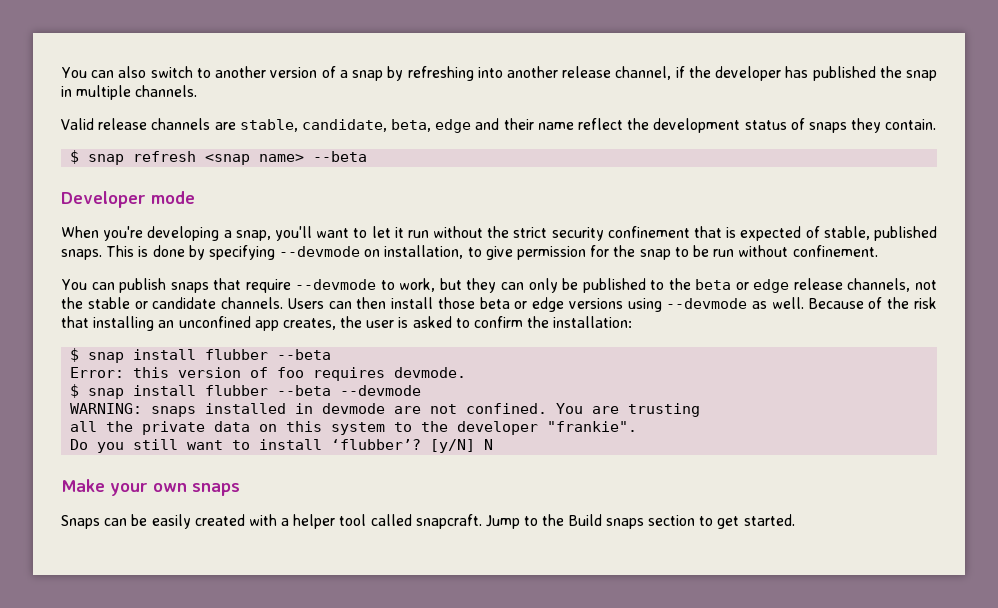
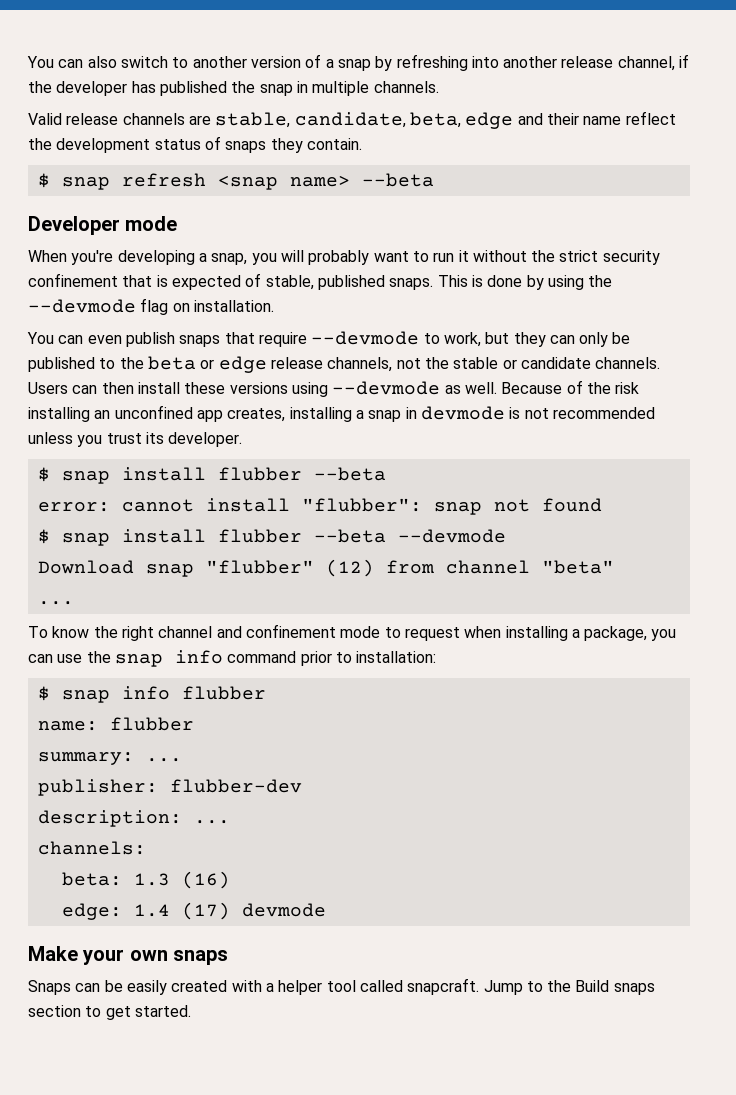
[274,226,429,241] you'll want to let it run -> [251,250,469,265] you will probably want to run it
[208,245,878,260] [61,279,115,290] specifying --devmode on installation, to give permission for the snap to be run without confinement. // You can -> [547,275,613,290] [28,298,274,315] [27,332,122,344] using the --devmode flag on installation. // You can even
[437,297,565,312] those beta or edge -> [184,382,226,394] these
[61,316,89,328] that -> (640, 388) none
[340,316,633,328] the user is asked to confirm the installation: -> [289,406,655,422] [28,432,243,447] installing a snap in devmode is not recommended unless you trust its developer.
[70,367,467,381] Error: this version of foo requires devmode. -> [37,498,602,515] error: cannot install "flubber": snap not found
[70,403,701,417] [70,421,638,435] [70,439,494,453] WARNING: snaps installed in devmode are not confined. You are trusting // all the private data on this system to the developer "frankie". // Do you still want to install ‘flubber’? [y/N] N -> [37,559,614,577] [37,601,74,605] [28,624,677,641] [28,650,437,667] [37,686,266,703] [37,717,194,731] [37,752,182,765] [37,779,302,796] [37,810,230,827] [37,841,146,855] [61,871,230,889] [61,902,326,920] Download snap "flubber" (12) from channel "beta" // ... // To know the right channel and confinement mode to request when installing a package, you can use the snap info command prior to installation: // $ snap info flubber // name: flubber // summary: ... // publisher: flubber-dev // description: ... // channels: // beta: 1.3 (16) // edge: 1.4 (17) devmode

